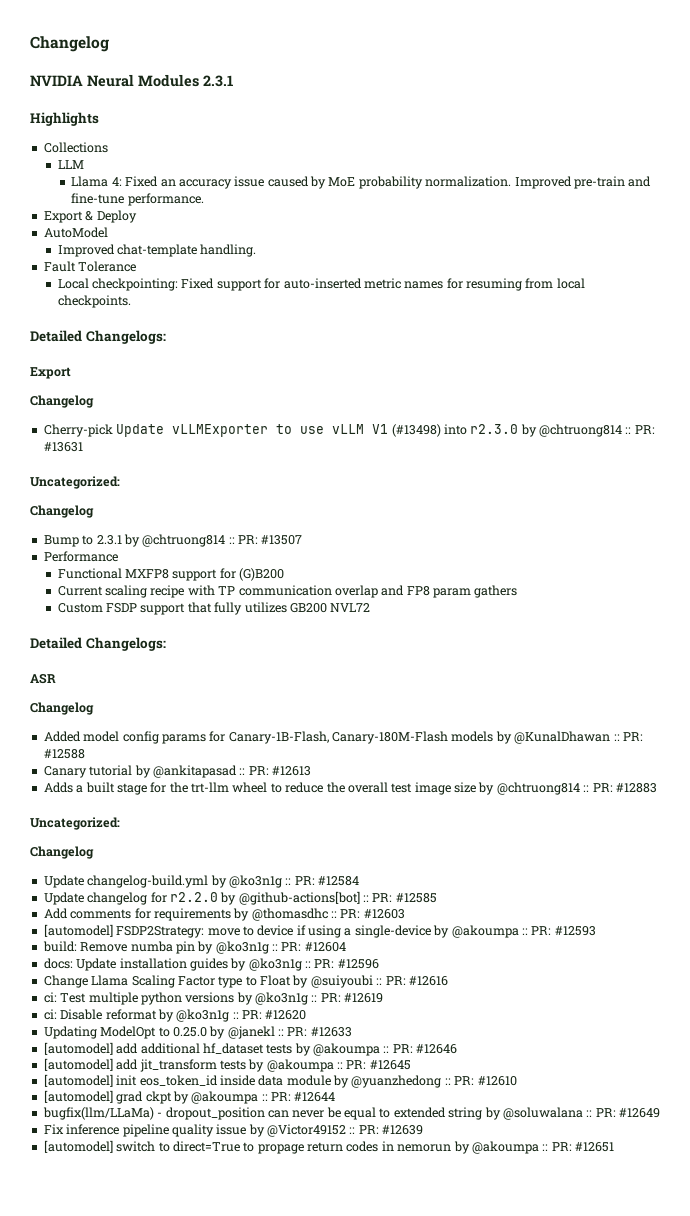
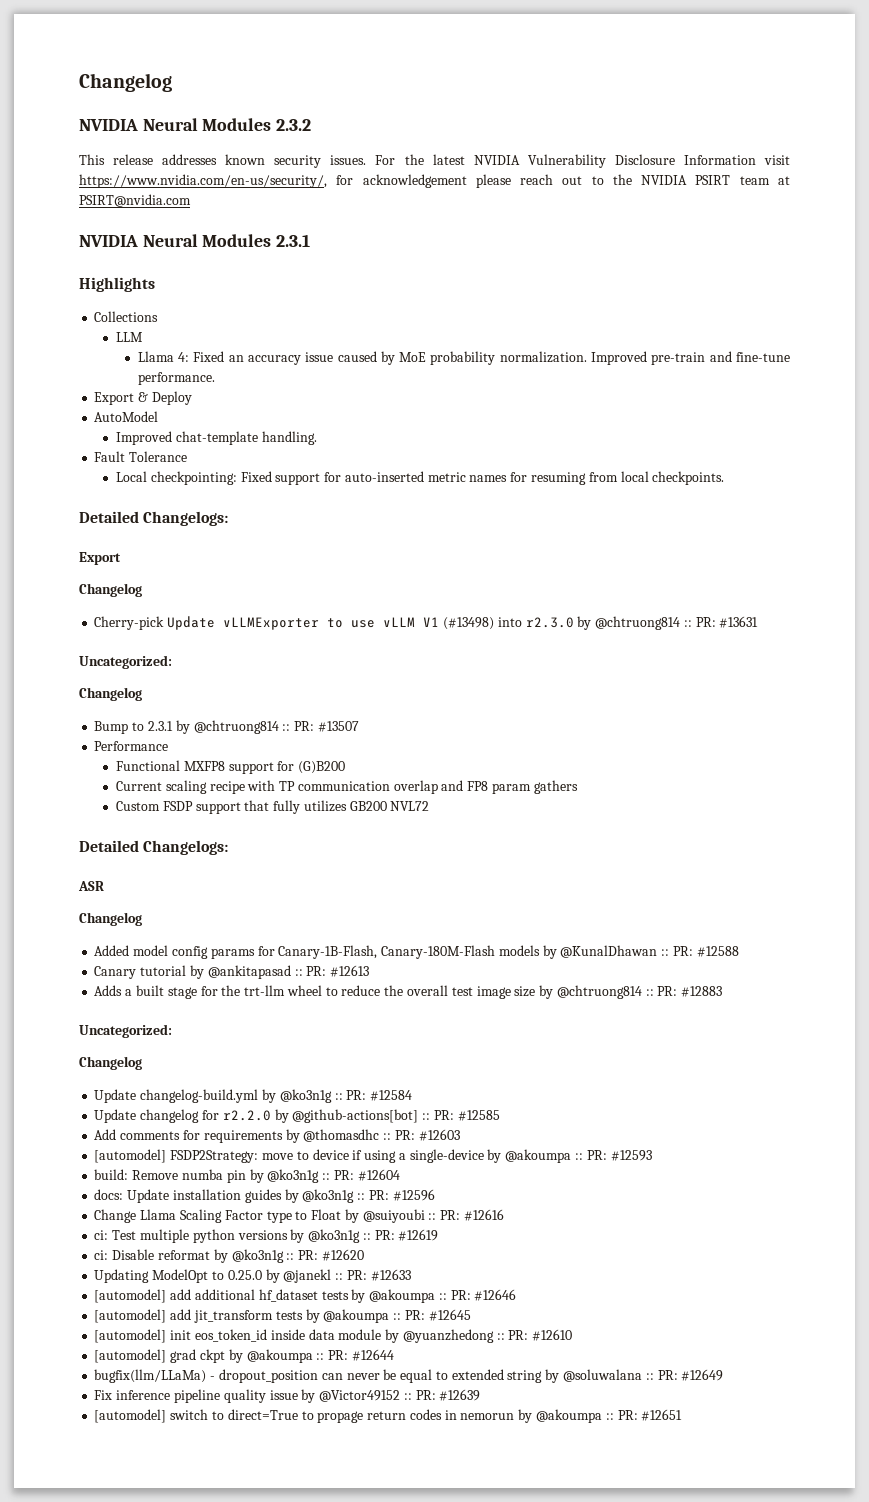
[30,36,109,52] Changelog -> [79,73,172,92] [79,118,312,131] [79,154,791,168] [79,174,790,188] [79,194,191,207] Changelog // NVIDIA Neural Modules 2.3.2 // This release addresses known security issues. For the latest NVIDIA Vulnerability Disclosure Information visit https://www.nvidia.com/en-us/security/, for acknowledgement please reach out to the NVIDIA PSIRT team at PSIRT@nvidia.com

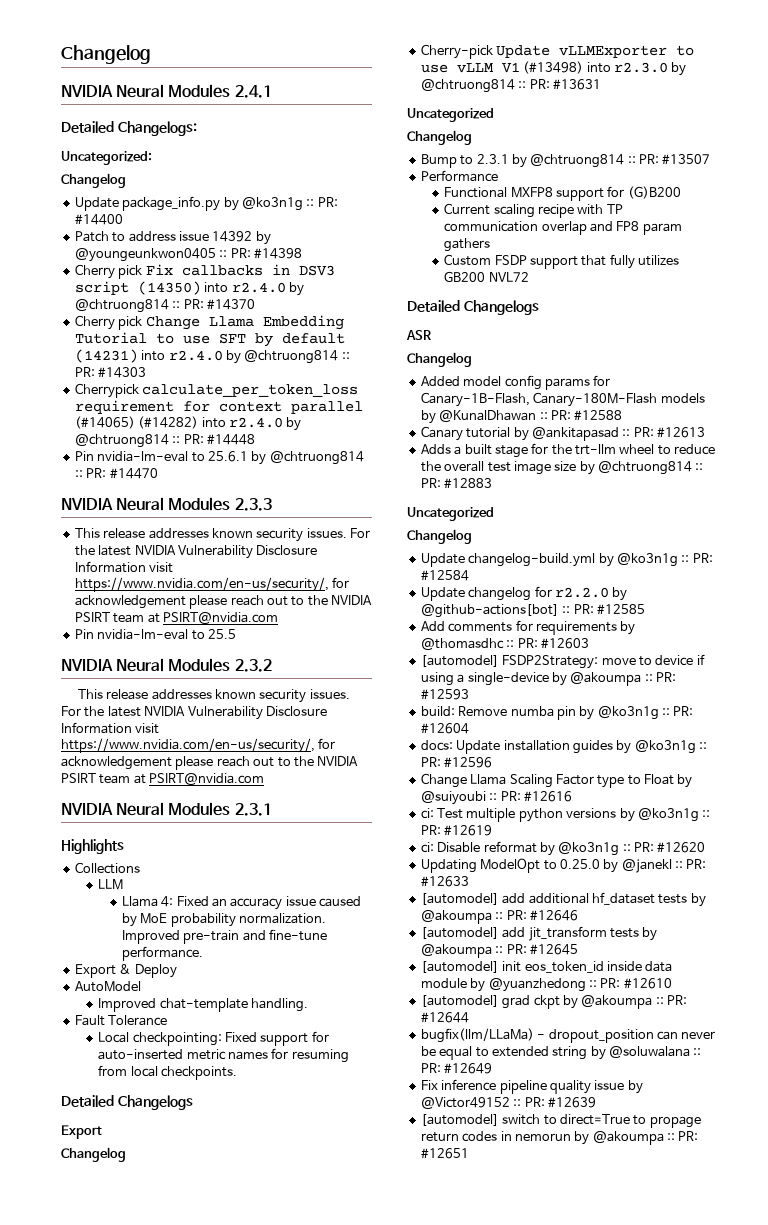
[79,73,172,92] Changelog -> [61,45,151,64] [61,84,272,98] [61,121,197,136] [61,151,152,165] [61,173,126,188] [74,196,338,211] [74,214,123,225] [74,231,271,245] [74,248,302,262] [74,264,335,279] [74,281,304,296] [74,299,255,313] [74,315,344,330] [74,332,345,347] [74,349,350,364] [74,367,147,378] [74,383,359,398] [74,400,363,414] [74,416,302,431] [74,434,255,448] [74,451,364,465] [74,468,158,479] [61,497,272,511] [74,528,370,542] [74,545,318,559] [74,561,174,573] [74,577,350,592] [74,595,372,609] [74,612,278,624] [74,629,236,640] Changelog // NVIDIA Neural Modules 2.4.1 // Detailed Changelogs: // Uncategorized: // Changelog // Update package_info.py by @ko3n1g :: PR: #14400 // Patch to address issue 14392 by @youngeunkwon0405 :: PR: #14398 // Cherry pick Fix callbacks in DSV3 script (14350) into r2.4.0 by @chtruong814 :: PR: #14370 // Cherry pick Change Llama Embedding Tutorial to use SFT by default (14231) into r2.4.0 by @chtruong814 :: PR: #14303 // Cherrypick calculate_per_token_loss requirement for context parallel (#14065) (#14282) into r2.4.0 by @chtruong814 :: PR: #14448 // Pin nvidia-lm-eval to 25.6.1 by @chtruong814 :: PR: #14470 // NVIDIA Neural Modules 2.3.3 // This release addresses known security issues. For the latest NVIDIA Vulnerability Disclosure Information visit https://www.nvidia.com/en-us/security/, for acknowledgement please reach out to the NVIDIA PSIRT team at PSIRT@nvidia.com // Pin nvidia-lm-eval to 25.5
[143,511,229,526] Changelogs: -> [117,1095,193,1110] Changelogs
[79,655,172,669] Uncategorized: -> [407,108,494,122] Uncategorized
[143,840,229,855] Changelogs: -> [463,300,539,315] Changelogs
[79,1024,172,1038] Uncategorized: -> [407,507,494,521] Uncategorized

